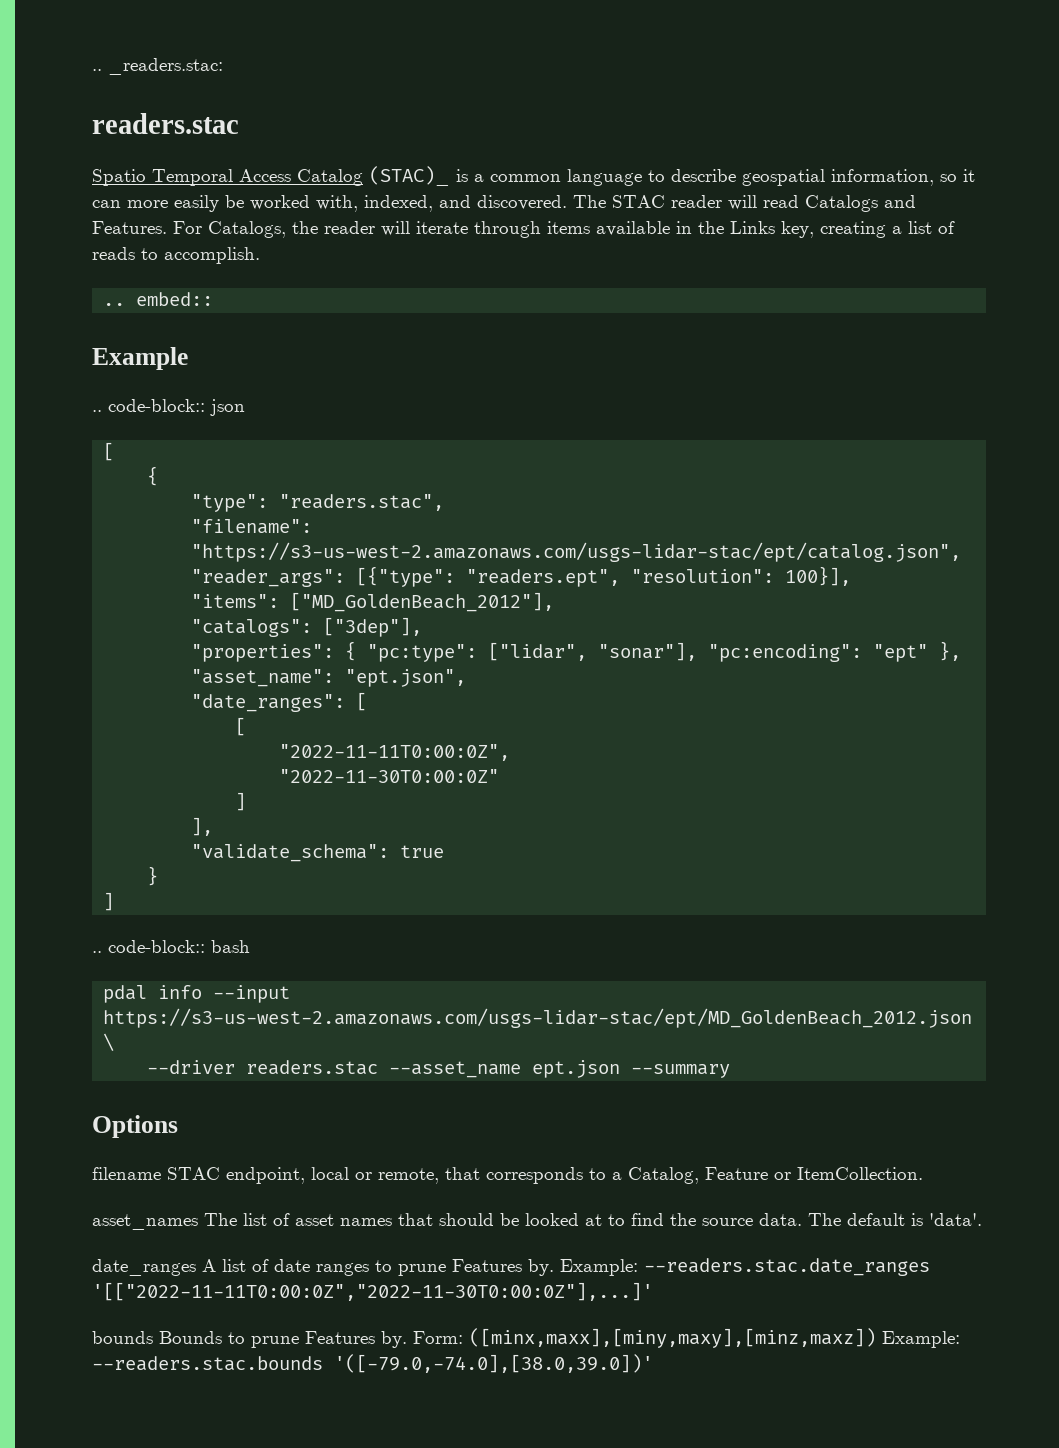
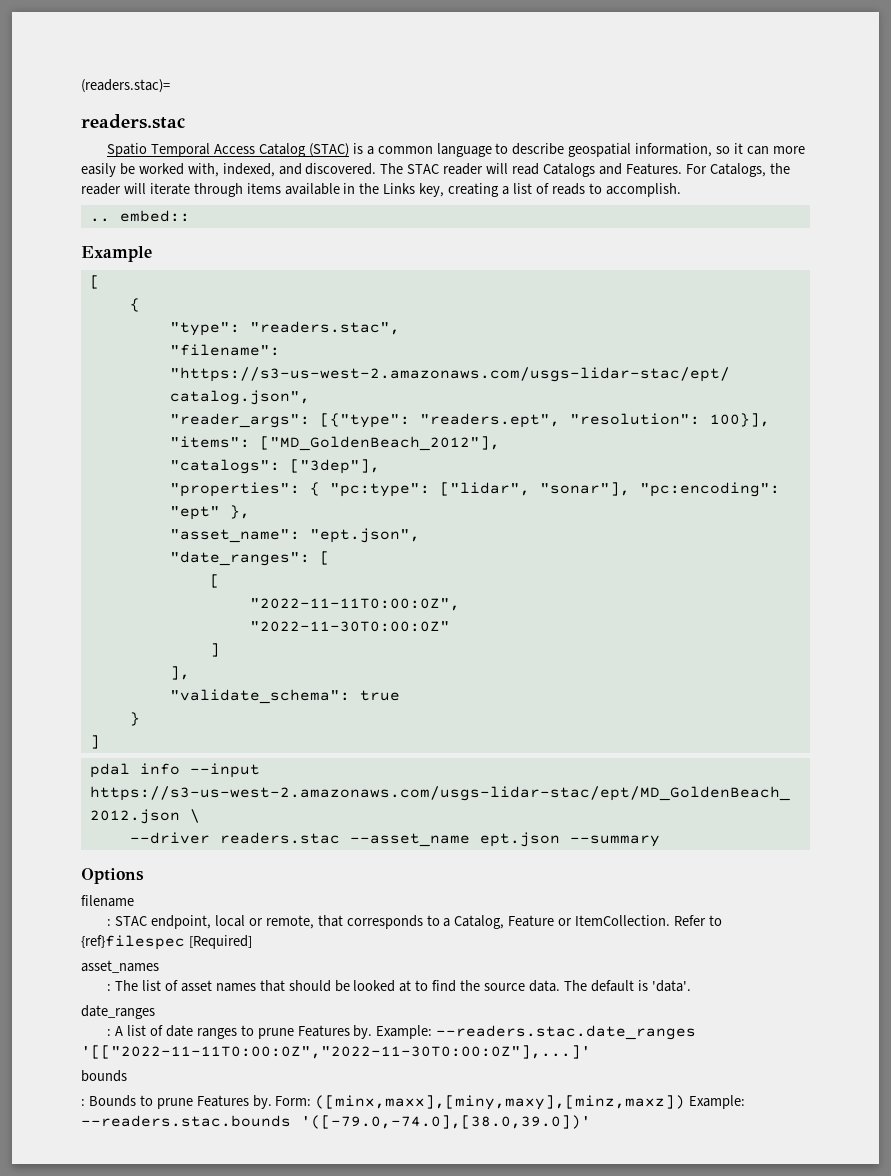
[92,58,223,75] .. _readers.stac: -> [81,79,170,93] (readers.stac)=
[369,166,450,186] (STAC)_ -> [308,143,349,157] (STAC)
[92,399,245,416] // .. code-block:: json -> (152, 254) none
[92,940,250,953] // .. code-block:: bash -> (100, 742) none
(161, 1173) none -> [107,919,112,926] // :
(923, 1173) none -> [674,915,722,926] [81,935,252,950] Refer to {ref}filespec [Required]
(198, 1222) none -> [107,984,112,991] // :
(196, 1267) none -> [107,1029,112,1036] // :
(153, 1337) none -> [81,1099,85,1106] // :

